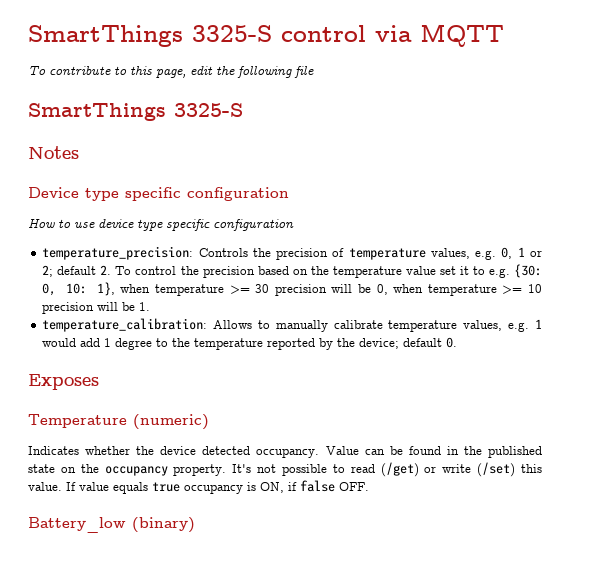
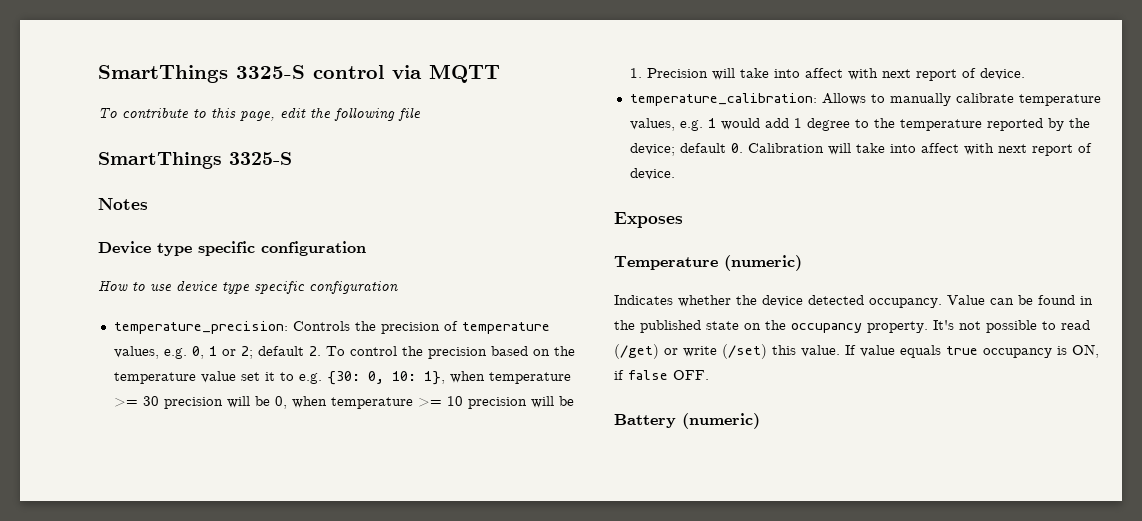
(151, 306) none -> [646,68,1025,81] Precision will take into affect with next report of device.
(458, 342) none -> [747,143,1092,156] [629,168,675,180] Calibration will take into affect with next report of device.
[28,517,195,533] Battery_low (binary) -> [614,413,760,429] Battery (numeric)

